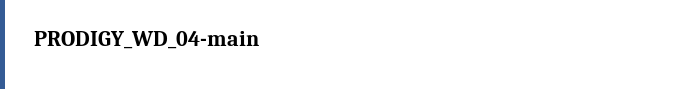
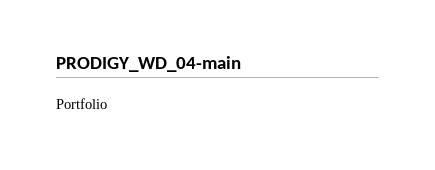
(259, 40) none -> [56,98,107,109] // Portfolio

